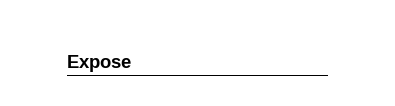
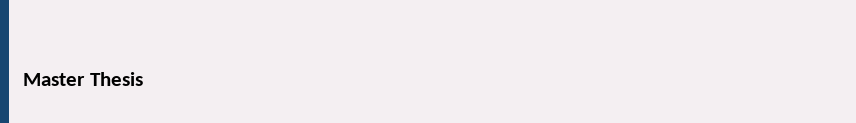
[67,55,131,72] Expose -> [23,72,143,86] Master Thesis

